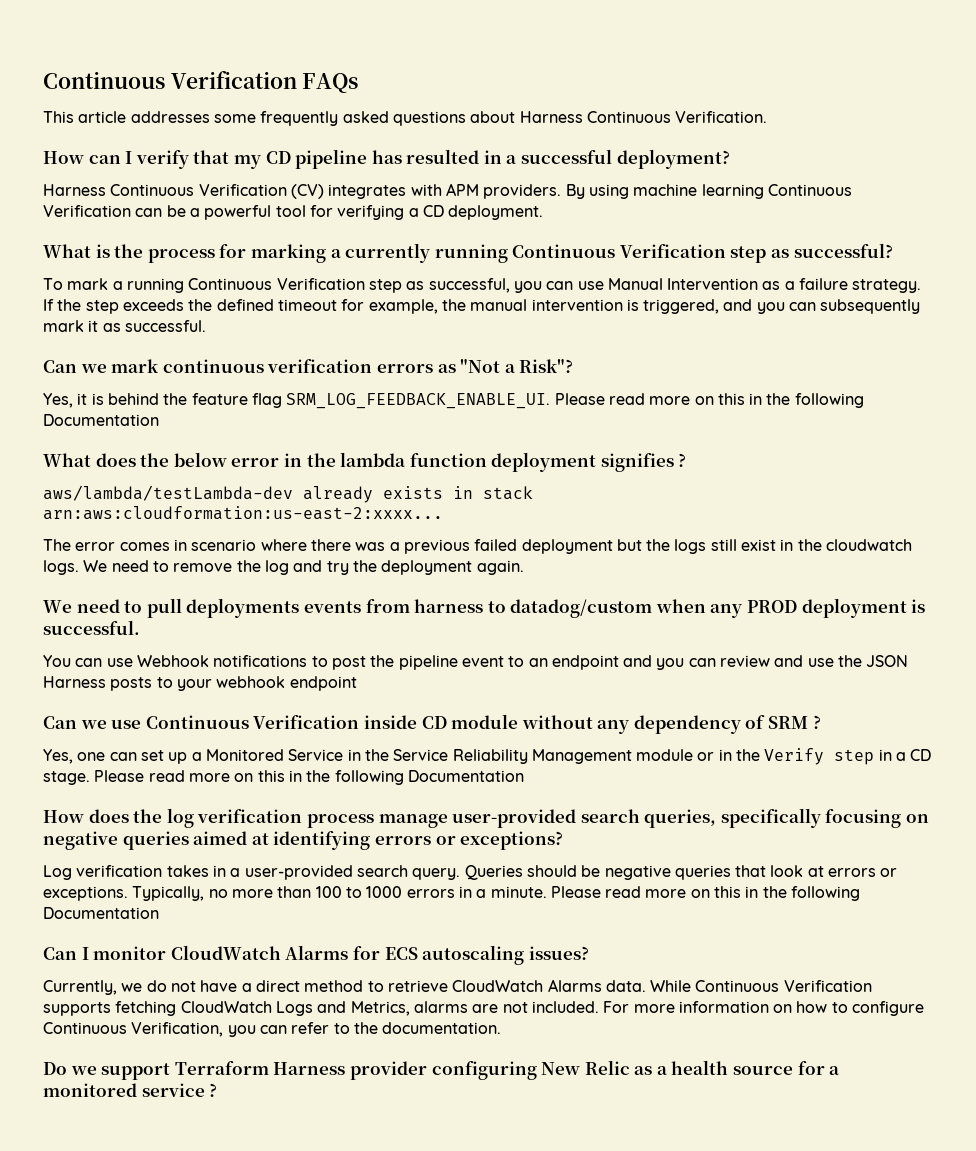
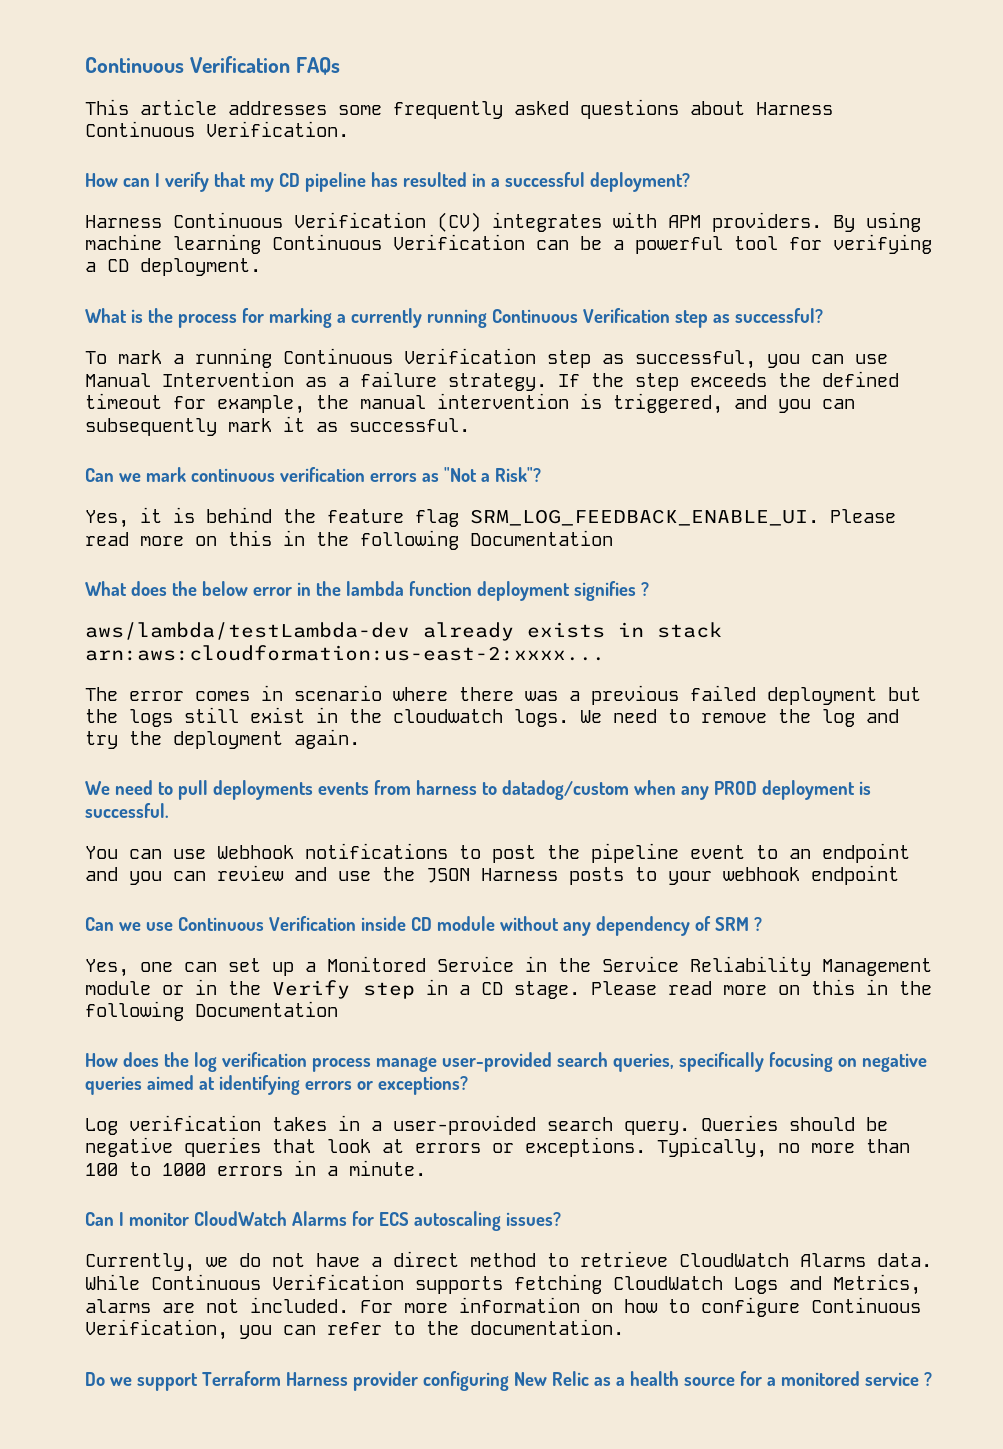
[550,886,861,901] [43,907,159,919] Please read more on this in the following Documentation -> (426, 1168) none

